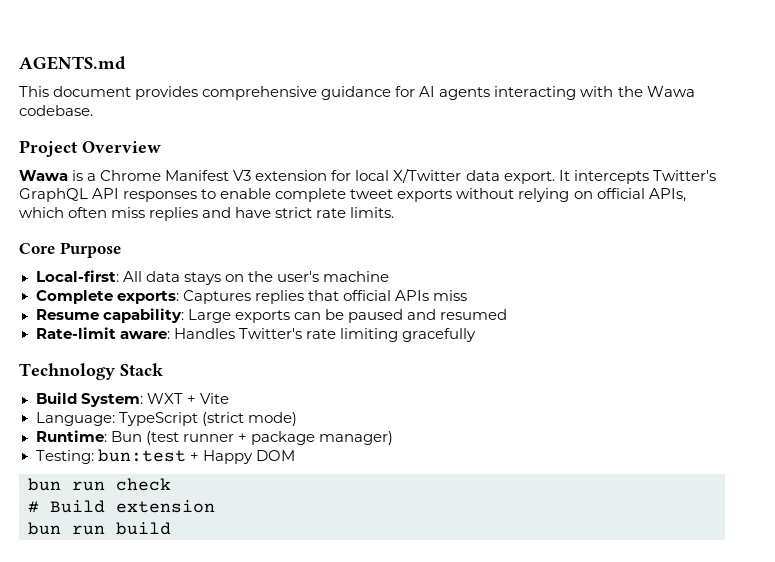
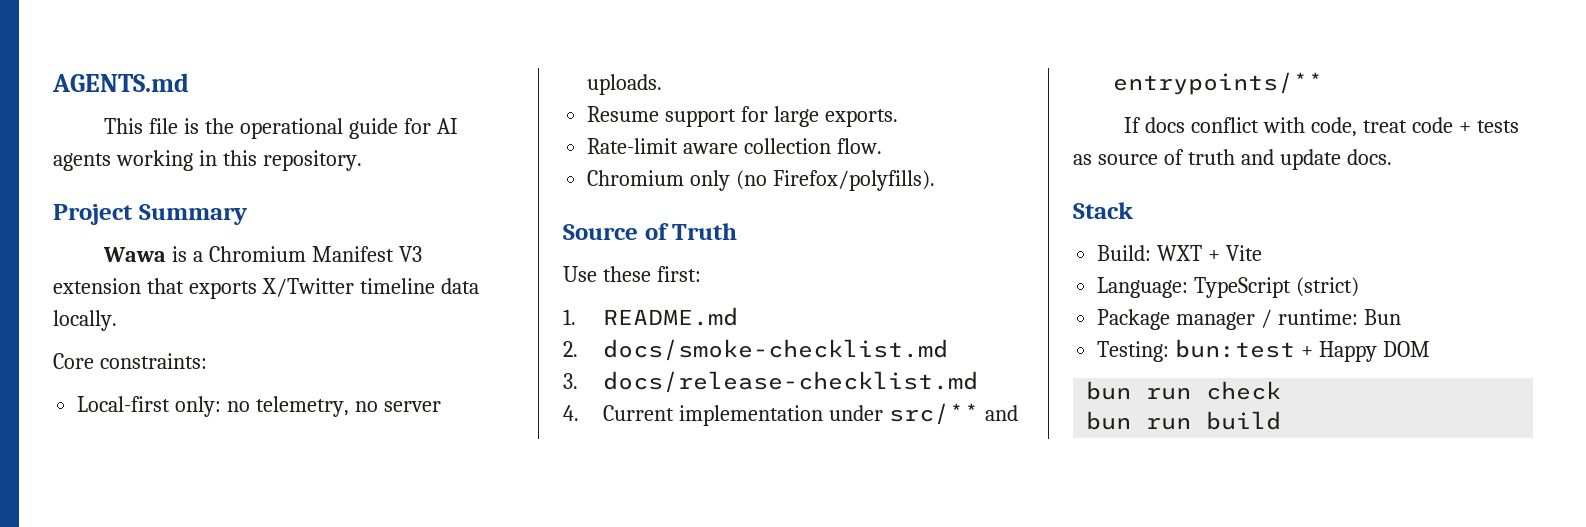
[53,86,695,100] [19,105,93,116] document provides comprehensive guidance for AI agents interacting with the Wawa codebase. -> [149,118,458,139] [53,150,362,171] file is the operational guide for AI agents working in this repository.
[82,141,161,153] Overview -> [138,204,248,225] Summary
[100,170,162,181] Chrome -> [208,246,306,262] Chromium
[331,168,716,184] [19,188,686,202] [19,207,395,221] [19,242,121,258] [35,270,389,285] [35,290,467,304] [35,308,507,323] [35,327,476,342] [19,363,115,380] for local X/Twitter data export. It intercepts Twitter's GraphQL API responses to enable complete tweet exports without relying on official APIs, which often miss replies and have strict rate limits. // Core Purpose // Local-first: All data stays on the user's machine // Complete exports: Captures replies that official APIs miss // Resume capability: Large exports can be paused and resumed // Rate-limit aware: Handles Twitter's rate limiting gracefully // Technology -> [146,278,479,299] [53,310,117,331] [53,353,207,369] [77,396,441,417] [587,74,663,95] [587,106,898,127] [587,138,883,154] [587,170,936,191] [563,223,738,240] [563,266,701,282] [563,307,739,326] [563,339,949,361] [563,371,979,393] [563,403,1019,426] [1113,72,1324,95] [1124,117,1519,137] [1073,149,1392,170] that exports X/Twitter timeline data locally. // Core constraints: // Local-first only: no telemetry, no server uploads. // Resume support for large exports. // Rate-limit aware collection flow. // Chromium only (no Firefox/polyfills). // Source of Truth // Use these first: // 1. README.md // 2. docs/smoke-checklist.md // 3. docs/release-checklist.md // 4. Current implementation under src/** and entrypoints/** // If docs conflict with code, treat code + tests as source of truth and update docs. //
[35,392,143,407] Build System: -> [1097,245,1152,261] Build:
[201,412,297,426] [35,430,393,445] (strict mode) // Runtime: Bun (test runner + package manager) -> [1296,277,1360,297] [1097,309,1401,330] (strict) // Package manager / runtime: Bun
[28,500,215,513] // # Build extension -> (1282, 390) none

